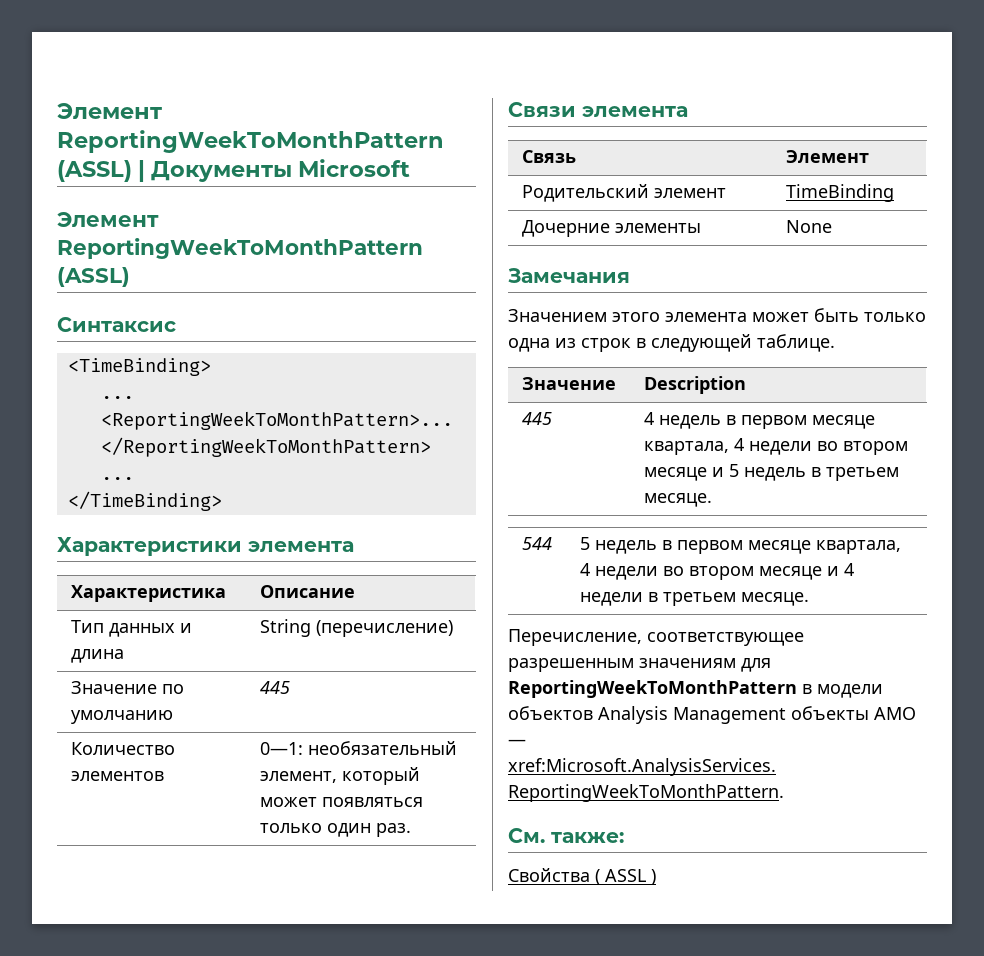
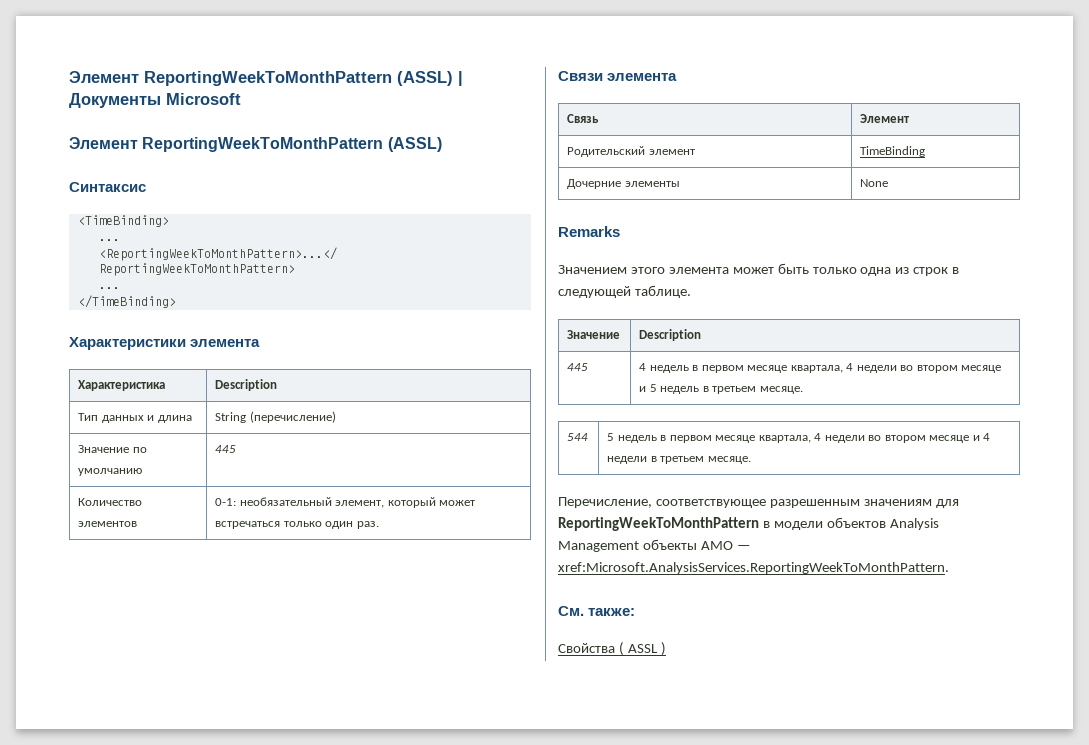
[259,585,355,598] Описание -> [215,379,278,391] Description
[259,742,303,755] 0—1: -> [215,498,237,506] 0-1:
[321,797,423,807] появляться -> [215,521,281,529] встречаться
[508,268,630,283] Замечания -> [558,226,620,237] Remarks

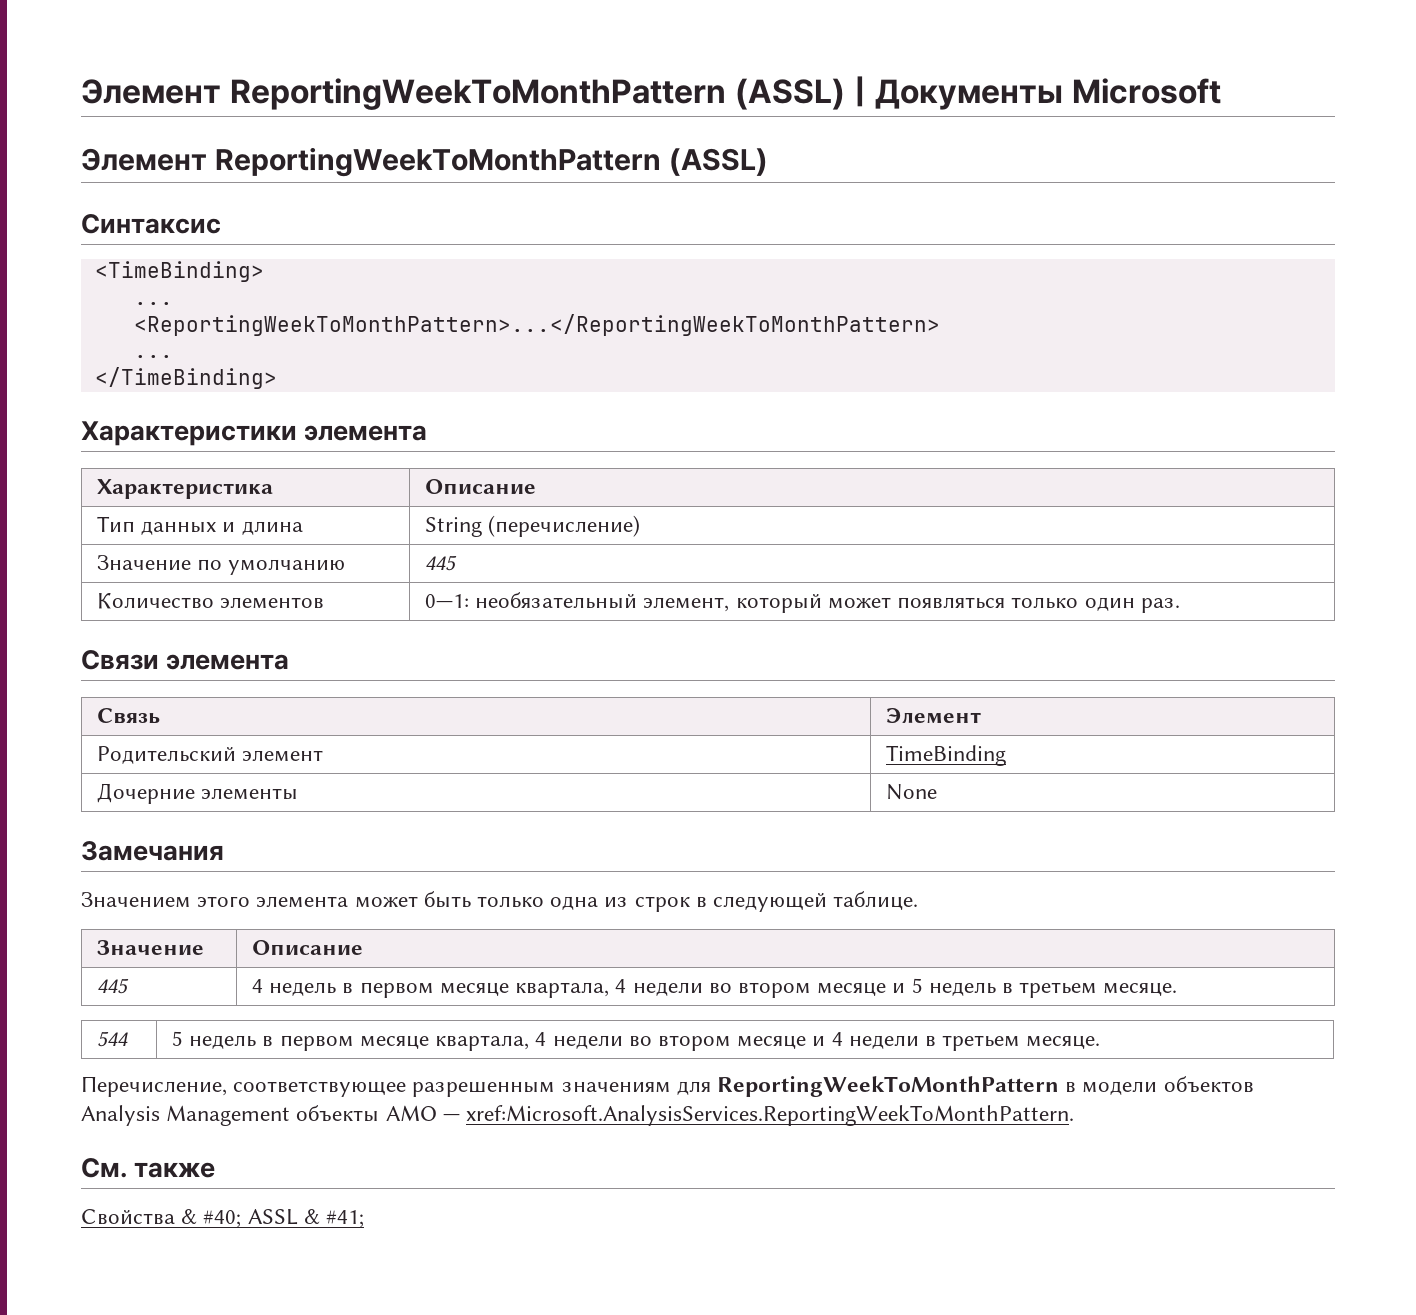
[215,379,278,391] Description -> [425,479,537,494] Описание
[215,498,237,506] 0-1: -> [425,594,470,608] 0—1:
[215,521,281,529] встречаться -> [897,597,1006,609] появляться
[558,226,620,237] Remarks -> [81,841,224,861] Замечания
[639,329,702,341] Description -> [252,940,364,955] Описание
[588,608,636,616] также: -> [134,1162,216,1178] также
[618,642,666,656] ( ASSL ) -> [181,1209,365,1228] & #40; ASSL & #41;

